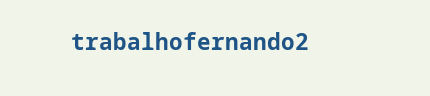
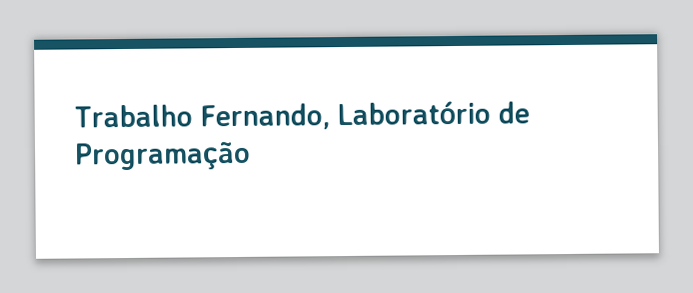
[71,32,309,50] trabalhofernando2 -> [74,100,530,131] [74,140,251,171] Trabalho Fernando, Laboratório de Programação

